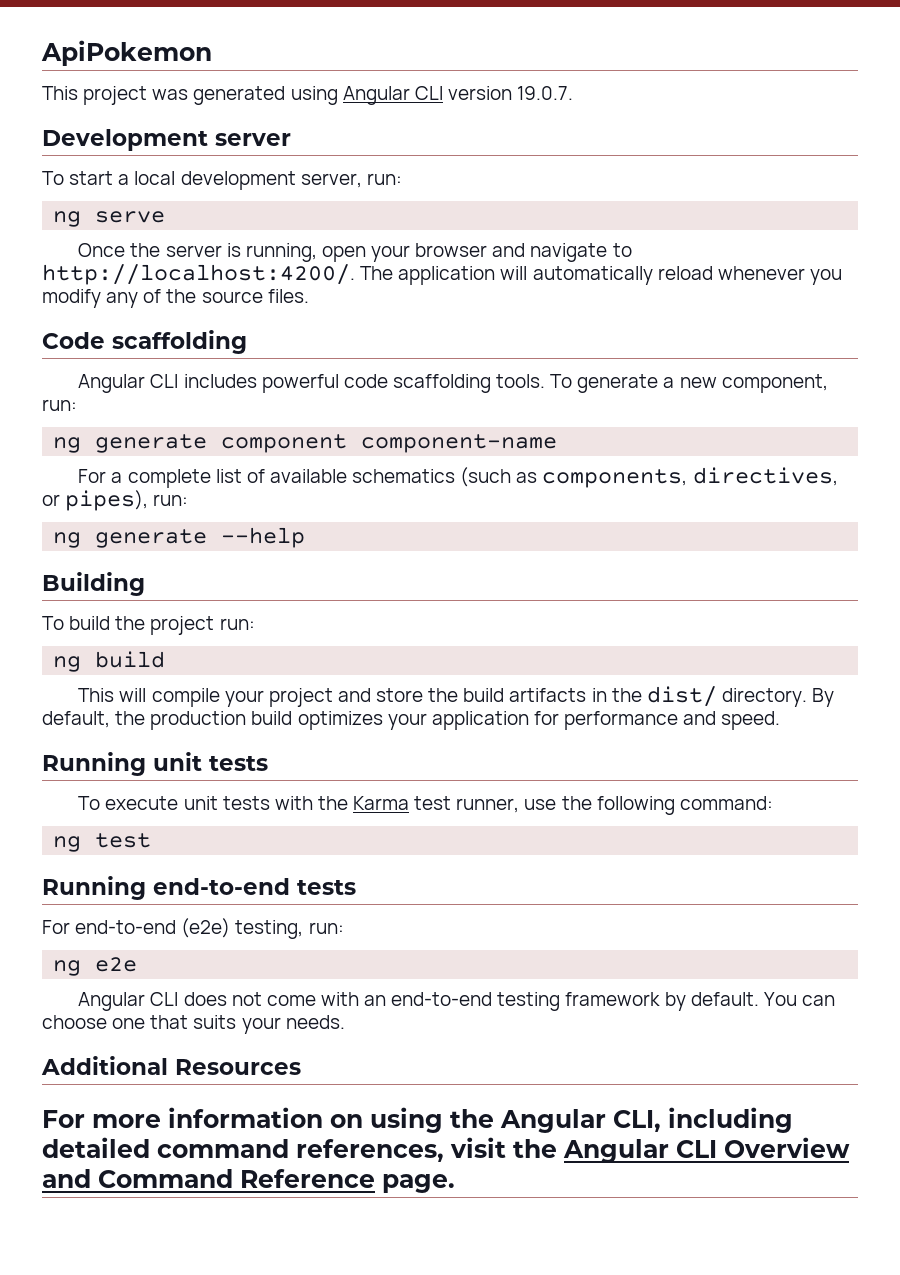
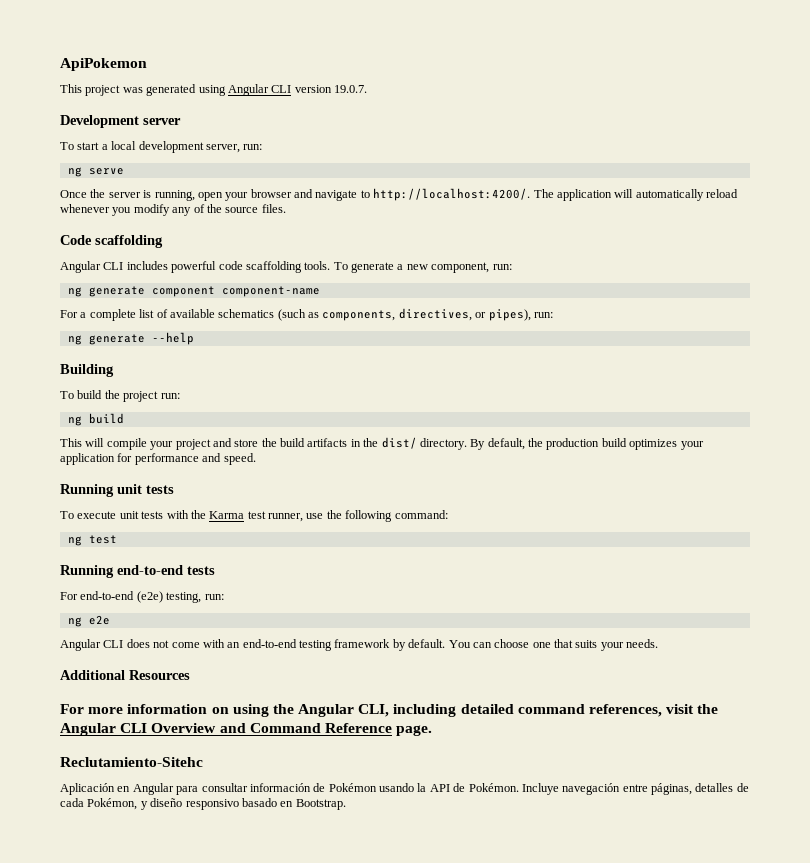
(455, 1183) none -> [60,757,203,767] [60,783,749,795] [60,798,346,810] // Reclutamiento-Sitehc // Aplicación en Angular para consultar información de Pokémon usando la API de Pokémon. Incluye navegación entre páginas, detalles de cada Pokémon, y diseño responsivo basado en Bootstrap.

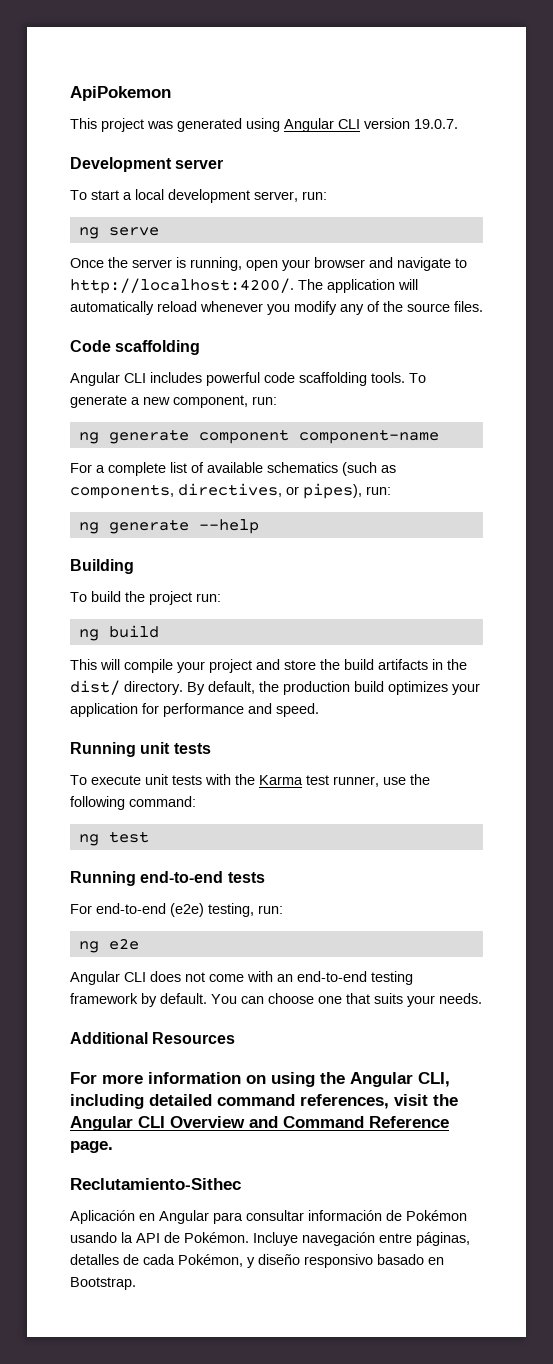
[60,757,203,767] Reclutamiento-Sitehc -> [70,1178,241,1190] Reclutamiento-Sithec

